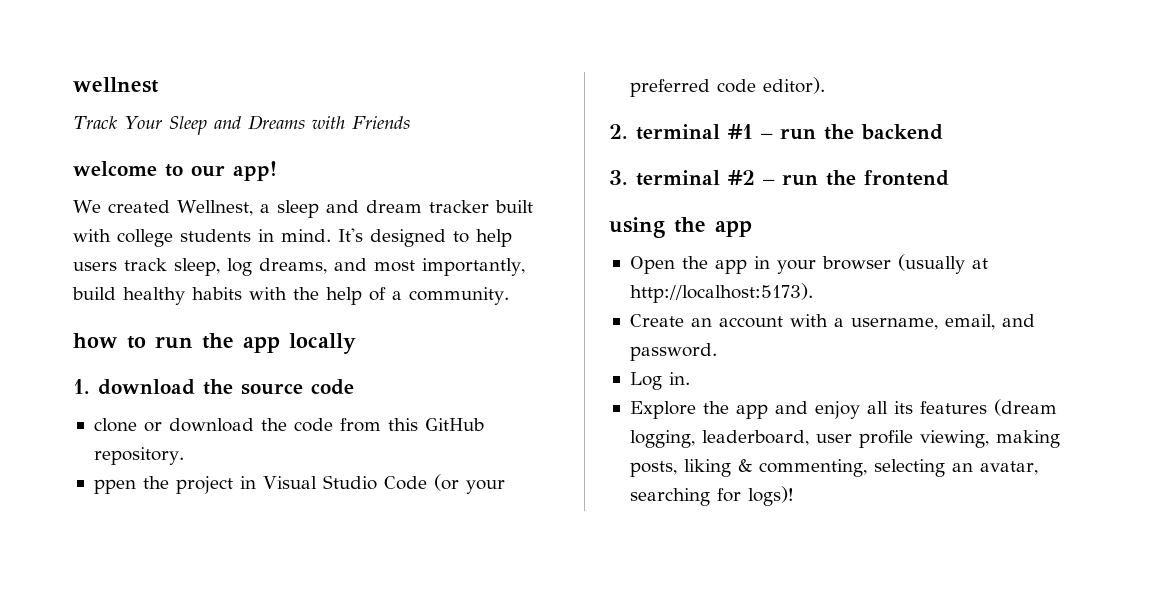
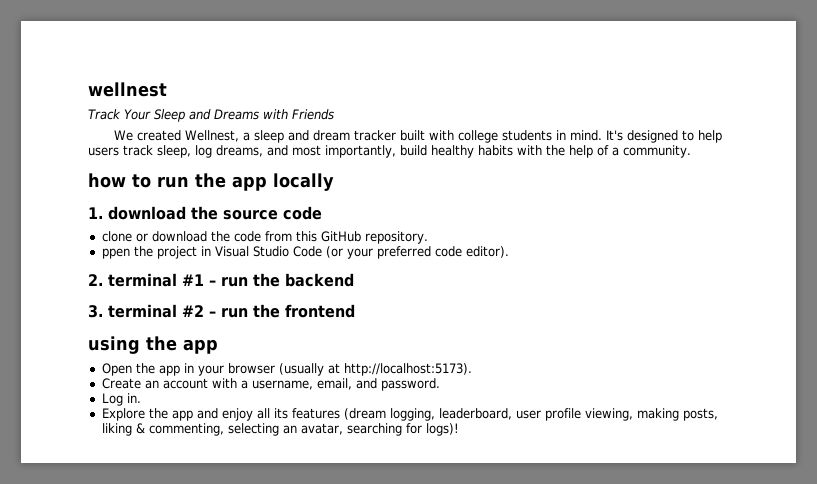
[73,161,277,181] // welcome to our app! -> (334, 114) none

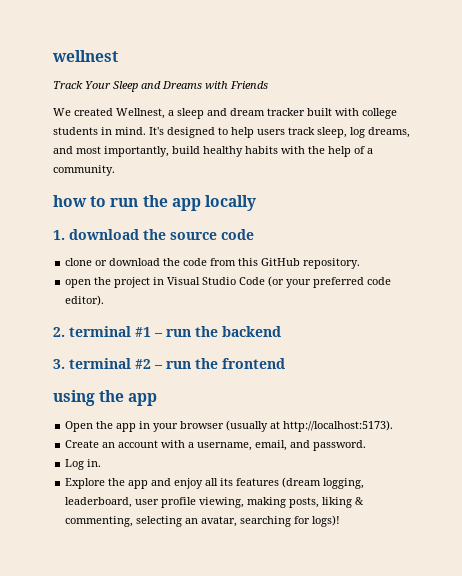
[101,248,130,259] ppen -> [65,279,92,288] open

